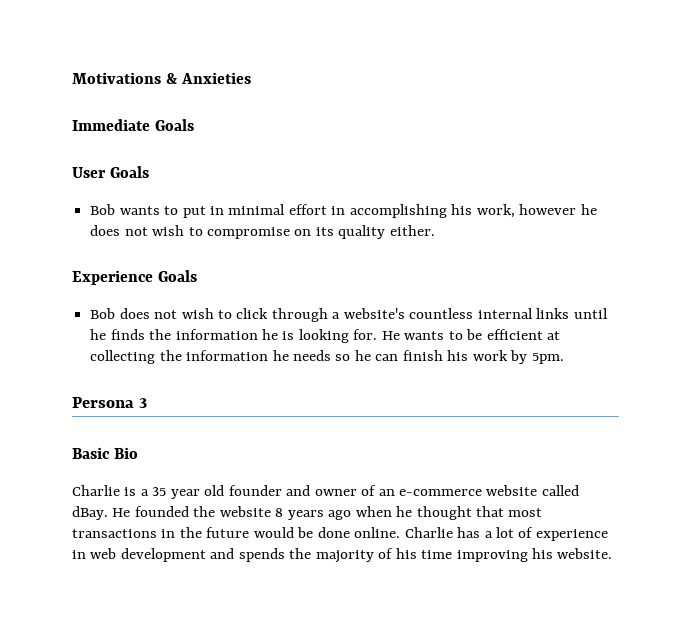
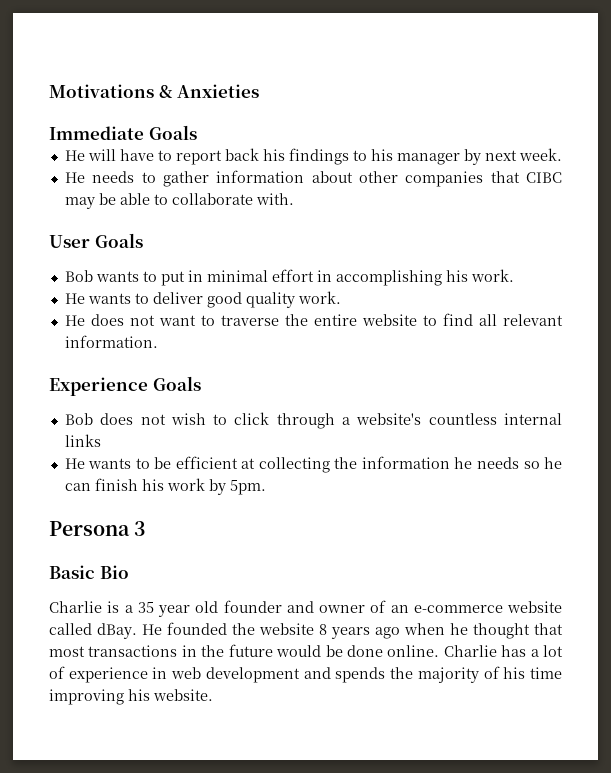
(194, 125) none -> [64,148,562,165] [64,170,562,187] [64,193,294,209] // He will have to report back his findings to his manager by next week. // He needs to gather information about other companies that CIBC may be able to collaborate with.
[476,204,597,218] [90,225,435,239] work, however he does not wish to compromise on its quality either. -> [470,269,514,282] [64,291,341,308] [64,313,563,326] [64,335,158,348] work. // He wants to deliver good quality work. // He does not want to traverse the entire website to find all relevant information.
[573,308,608,319] [90,329,378,343] until he finds the information he is looking for. -> (101, 440) //

